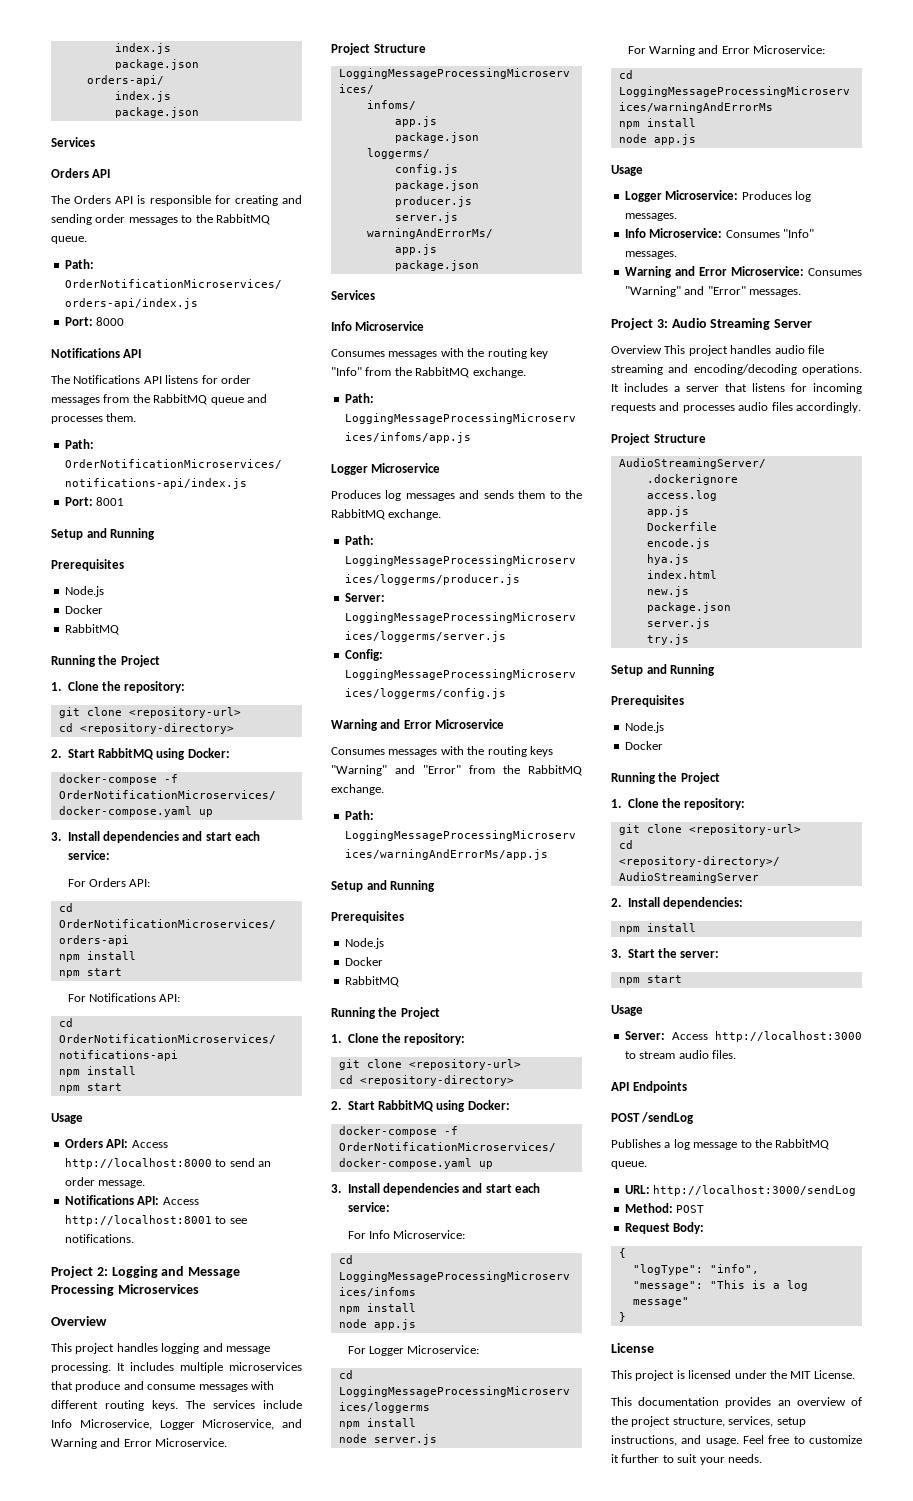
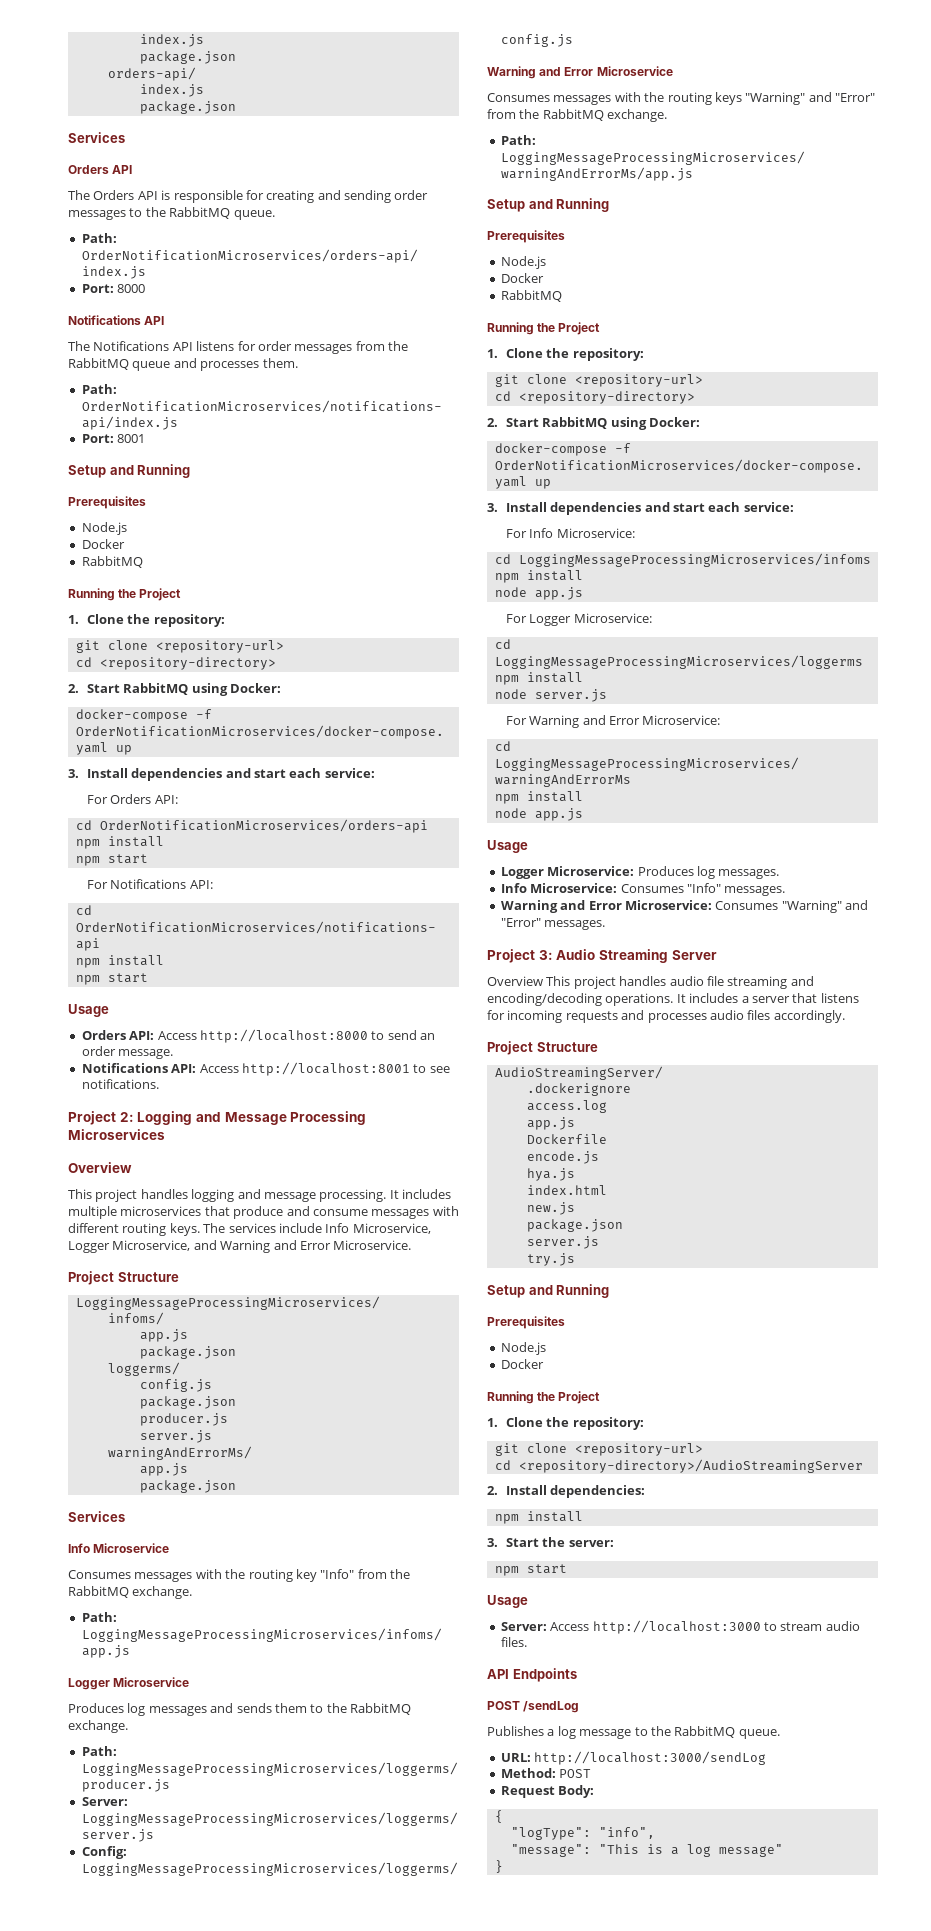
[611,1343,654,1353] [611,1370,855,1381] [611,1397,862,1408] [611,1416,806,1427] [611,1435,862,1446] [611,1454,762,1465] // License // This project is licensed under the MIT License. // This documentation provides an overview of the project structure, services, setup instructions, and usage. Feel free to customize it further to suit your needs. -> (503, 1866) none

